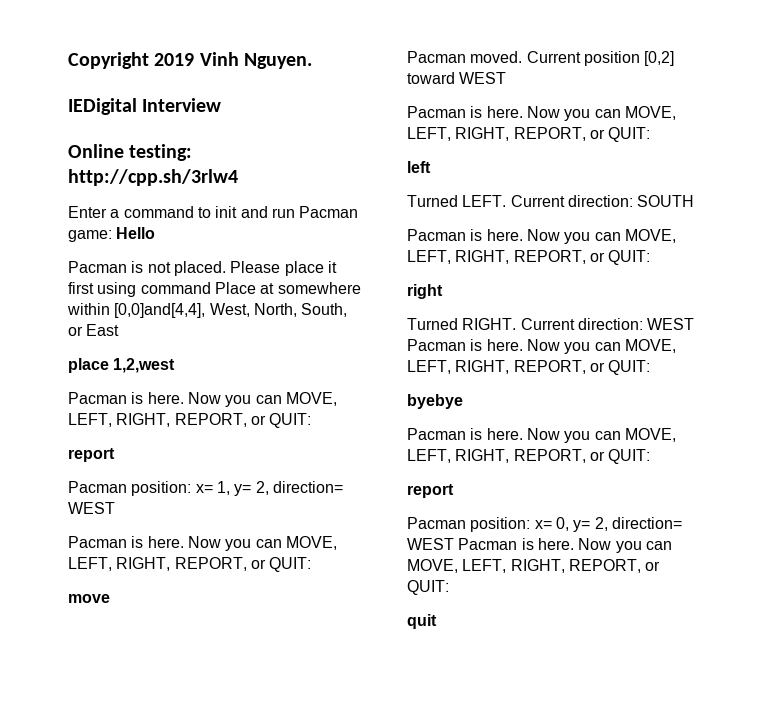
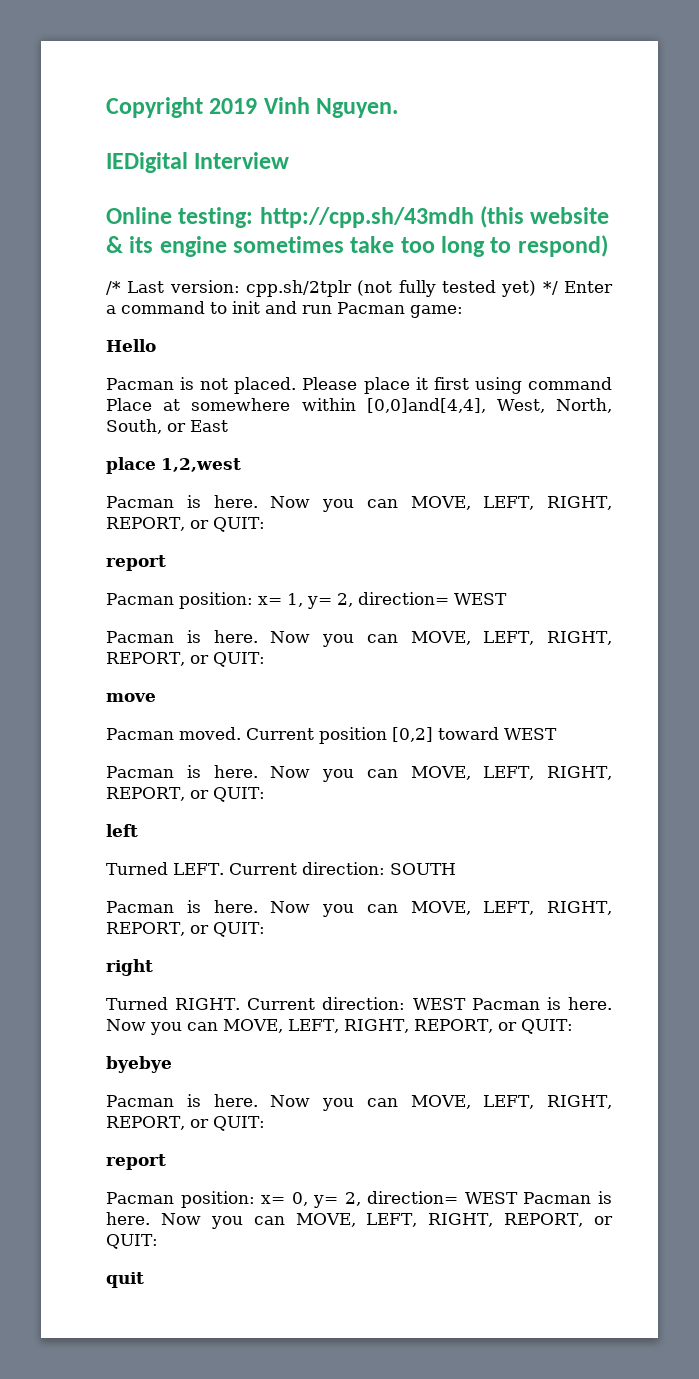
[68,169,238,186] http://cpp.sh/3rlw4 // -> [259,206,610,228] [106,235,608,257] [106,280,558,297] http://cpp.sh/43mdh (this website & its engine sometimes take too long to respond) // /* Last version: cpp.sh/2tplr (not fully tested yet) */
(112, 236) none -> (463, 311) //

